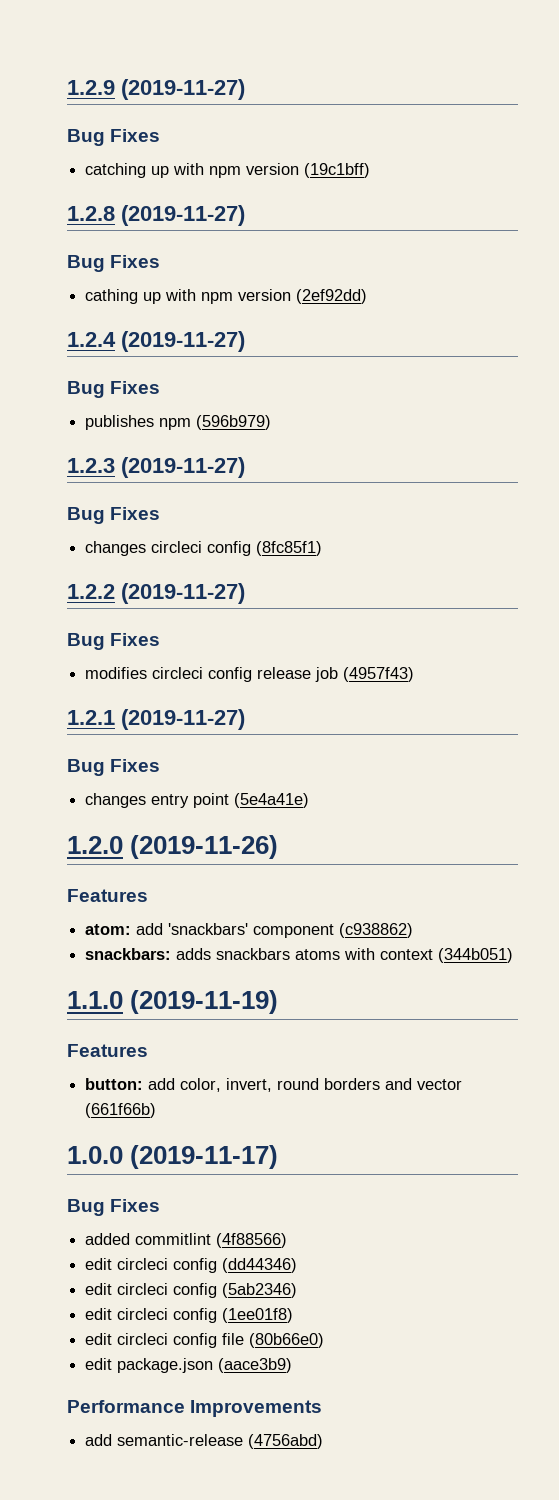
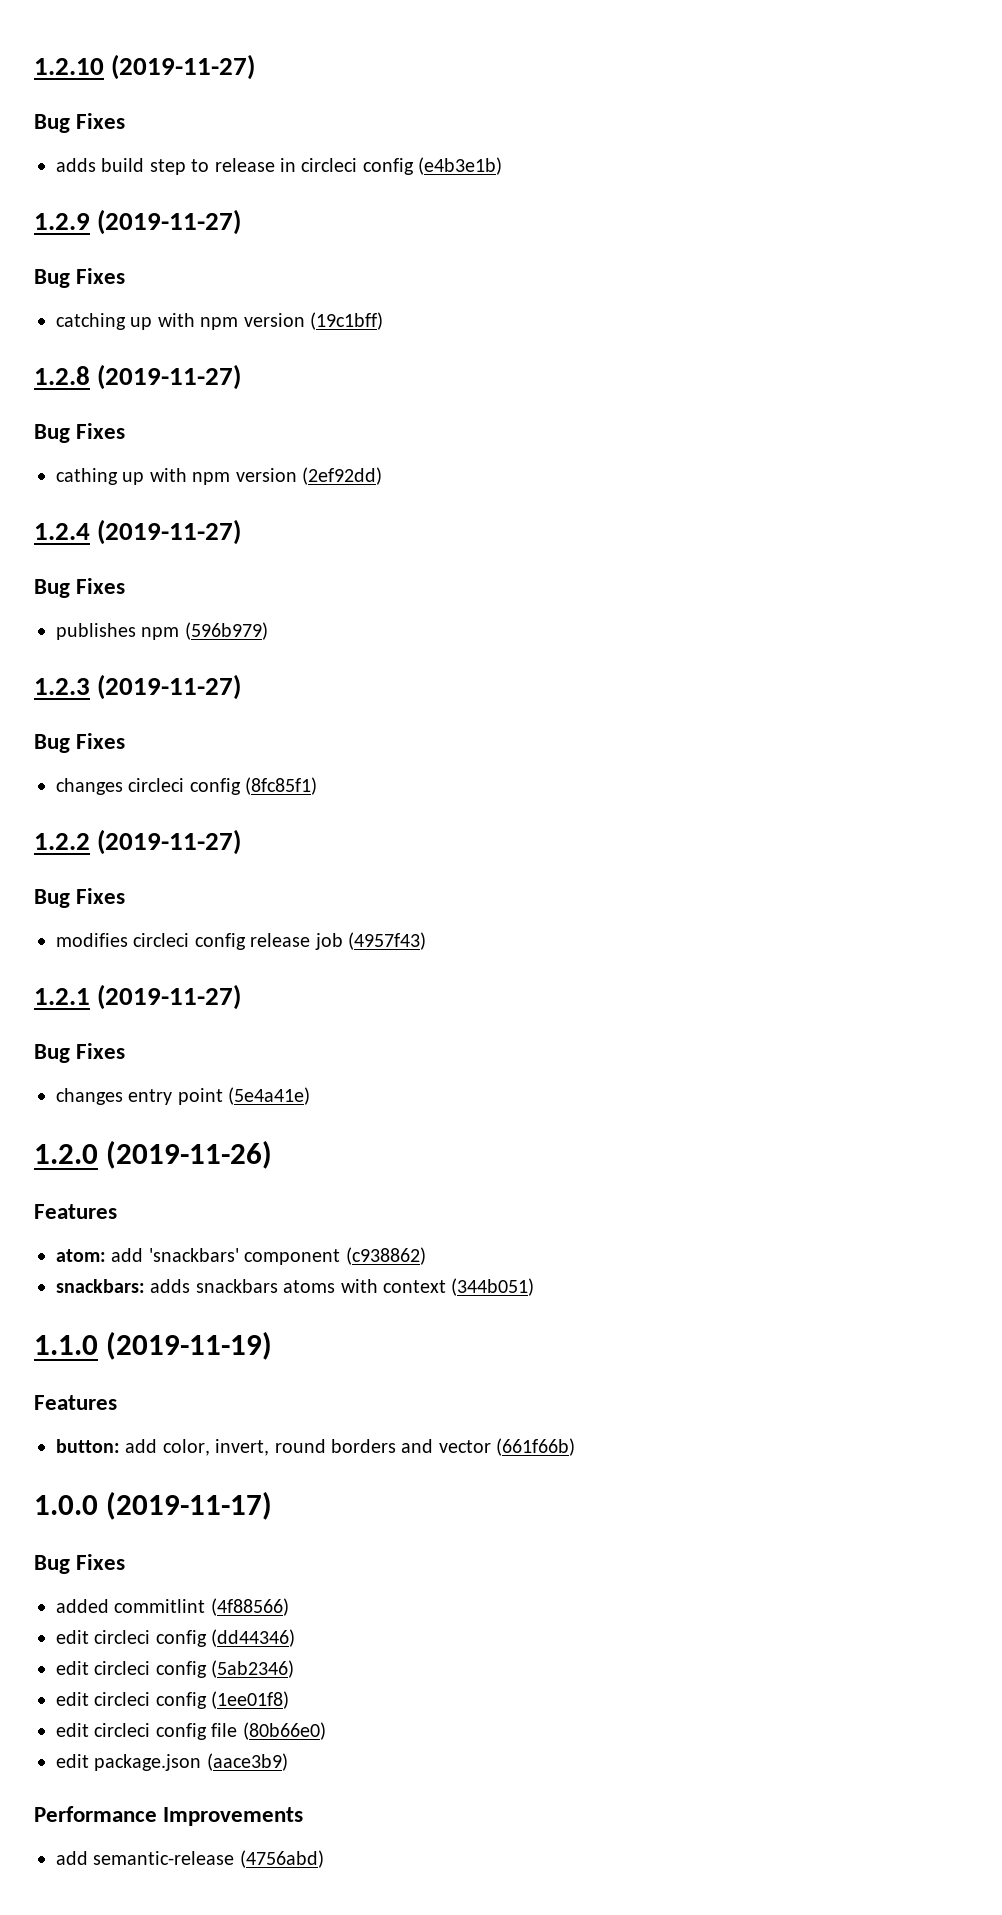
(67, 87) none -> [34,54,256,80] [34,113,126,133] [56,157,503,175] 1.2.10 (2019-11-27) // Bug Fixes // adds build step to release in circleci config (e4b3e1b) //

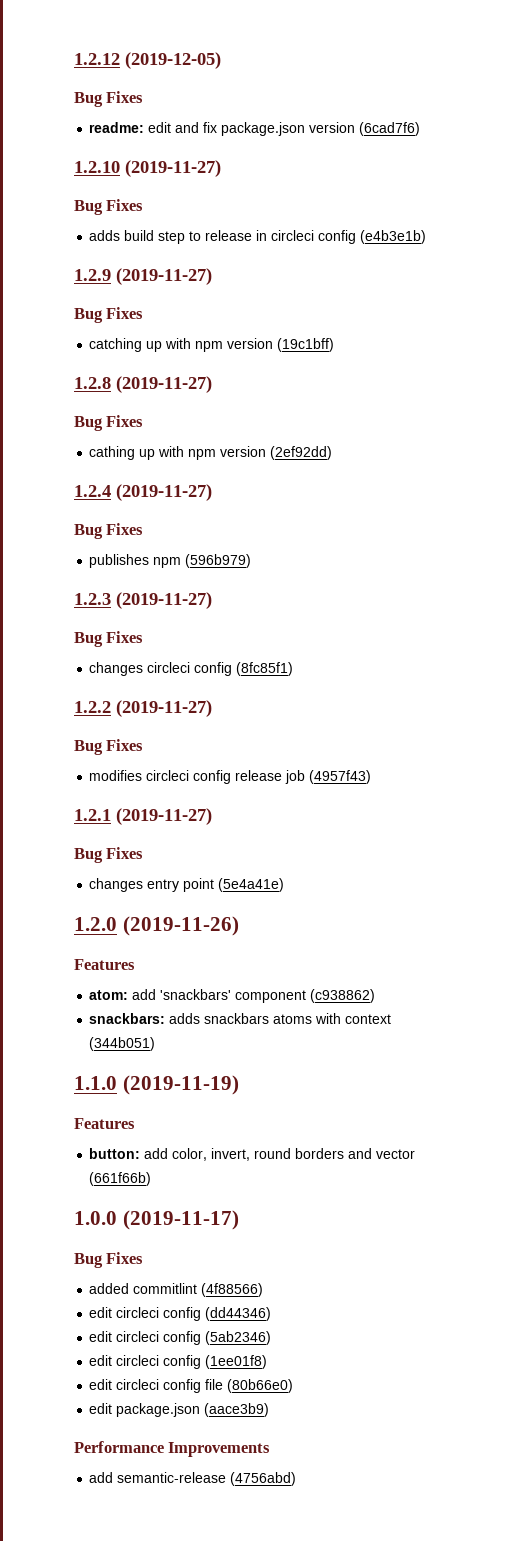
(34, 66) none -> [74,52,221,69] [74,91,144,107] [89,122,421,136] 1.2.12 (2019-12-05) // Bug Fixes // readme: edit and fix package.json version (6cad7f6) //

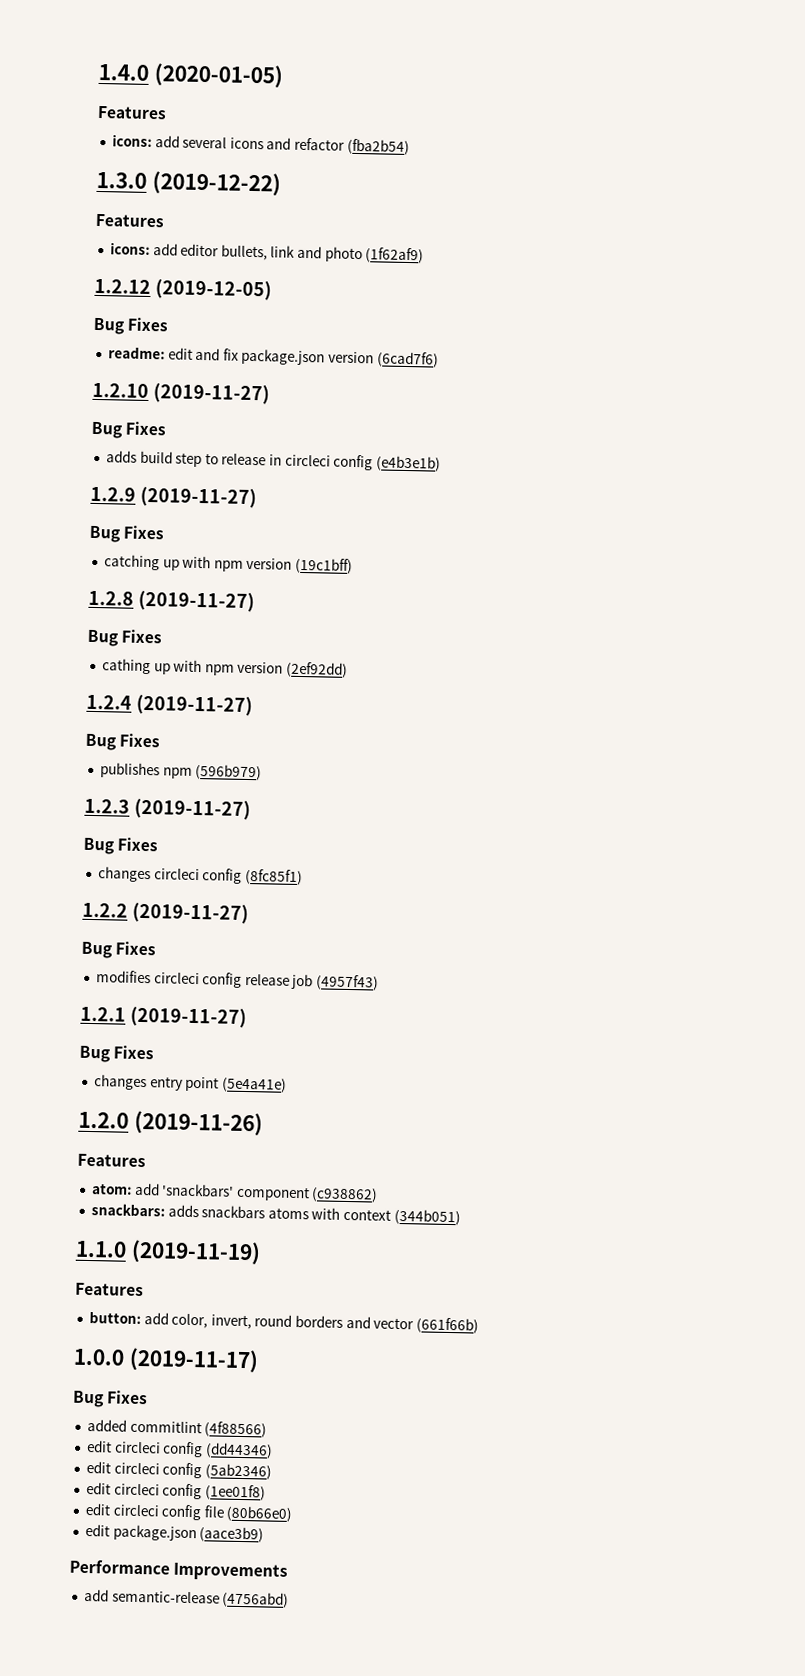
(74, 59) none -> [98,63,283,88] [97,105,167,120] [111,134,410,156] [96,171,281,196] [95,213,165,228] [109,242,425,264] 1.4.0 (2020-01-05) // Features // icons: add several icons and refactor (fba2b54) // 1.3.0 (2019-12-22) // Features // icons: add editor bullets, link and photo (1f62af9) //

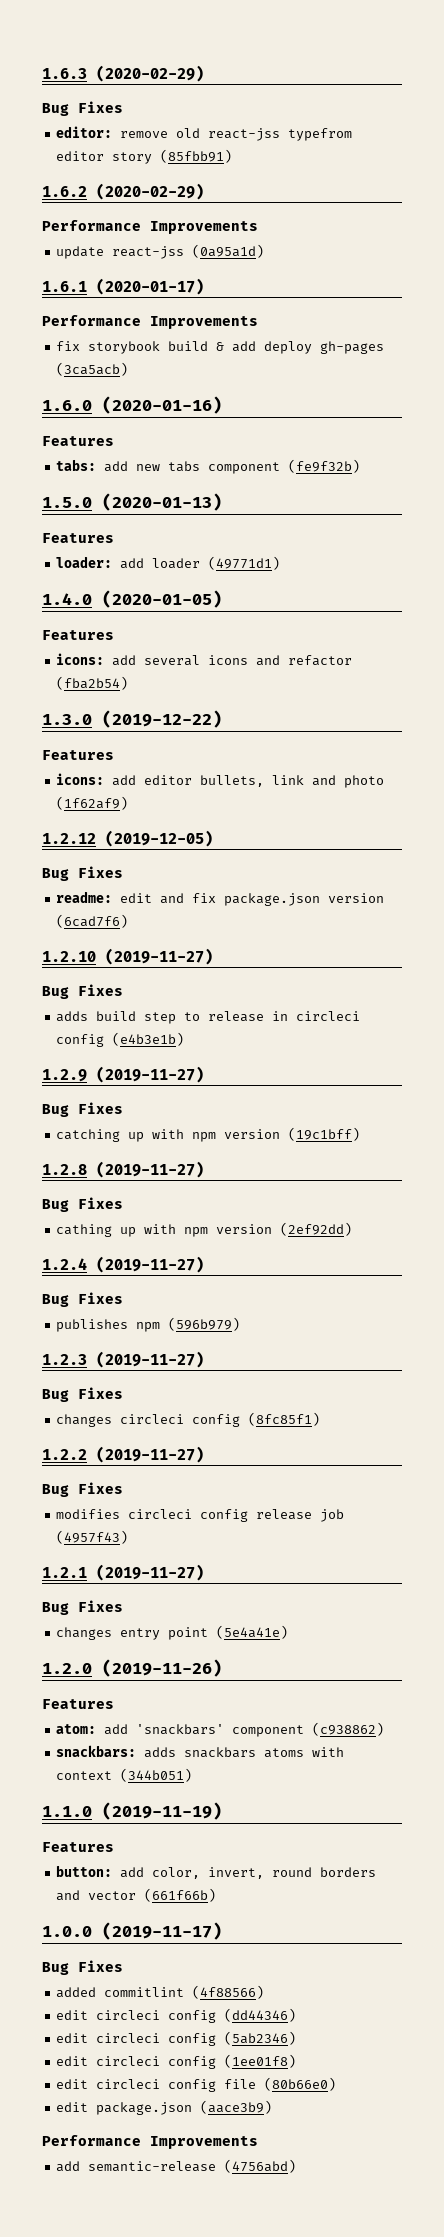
(98, 72) none -> [42,65,204,82] [42,101,123,116] [56,126,353,141] [56,149,233,164] [42,183,204,200] [42,220,258,234] [56,244,265,259] [42,278,204,295] [42,315,258,329] [56,341,385,354] [56,362,129,376] [42,396,222,414] [42,436,114,446] [56,459,361,474] [42,493,222,511] [42,533,114,543] [56,556,281,570] 1.6.3 (2020-02-29) // Bug Fixes // editor: remove old react-jss typefrom editor story (85fbb91) // 1.6.2 (2020-02-29) // Performance Improvements // update react-jss (0a95a1d) // 1.6.1 (2020-01-17) // Performance Improvements // fix storybook build & add deploy gh-pages (3ca5acb) // 1.6.0 (2020-01-16) // Features // tabs: add new tabs component (fe9f32b) // 1.5.0 (2020-01-13) // Features // loader: add loader (49771d1) //

